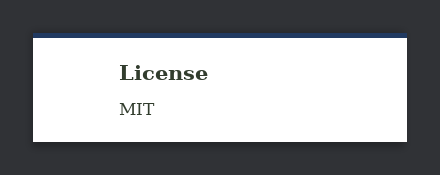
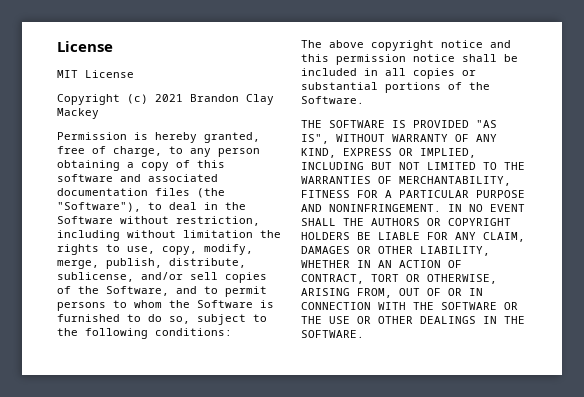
(155, 109) none -> [85,70,134,78] [57,94,274,105] [57,108,99,119] [57,132,260,143] [57,146,260,157] [57,160,225,171] [57,174,218,182] [57,188,225,198] [57,202,246,212] [57,216,260,226] [57,230,281,241] [57,244,253,255] [57,258,246,269] [57,272,267,283] [57,286,267,297] [57,300,274,311] [57,314,267,325] [57,328,232,339] [301,40,511,51] [301,54,518,65] [301,68,476,79] [301,82,490,93] [301,96,364,104] [301,120,497,128] [301,134,497,144] [301,148,476,158] [301,162,525,170] [301,176,511,186] [301,190,525,198] [301,204,525,212] [301,218,511,226] [301,232,525,242] [301,246,490,256] [301,260,462,268] [301,274,497,284] [301,288,483,298] [301,302,518,310] [301,316,525,324] [301,330,364,338] License // Copyright (c) 2021 Brandon Clay Mackey // Permission is hereby granted, free of charge, to any person obtaining a copy of this software and associated documentation files (the "Software"), to deal in the Software without restriction, including without limitation the rights to use, copy, modify, merge, publish, distribute, sublicense, and/or sell copies of the Software, and to permit persons to whom the Software is furnished to do so, subject to the following conditions: // The above copyright notice and this permission notice shall be included in all copies or substantial portions of the Software. // THE SOFTWARE IS PROVIDED "AS IS", WITHOUT WARRANTY OF ANY KIND, EXPRESS OR IMPLIED, INCLUDING BUT NOT LIMITED TO THE WARRANTIES OF MERCHANTABILITY, FITNESS FOR A PARTICULAR PURPOSE AND NONINFRINGEMENT. IN NO EVENT SHALL THE AUTHORS OR COPYRIGHT HOLDERS BE LIABLE FOR ANY CLAIM, DAMAGES OR OTHER LIABILITY, WHETHER IN AN ACTION OF CONTRACT, TORT OR OTHERWISE, ARISING FROM, OUT OF OR IN CONNECTION WITH THE SOFTWARE OR THE USE OR OTHER DEALINGS IN THE SOFTWARE.

